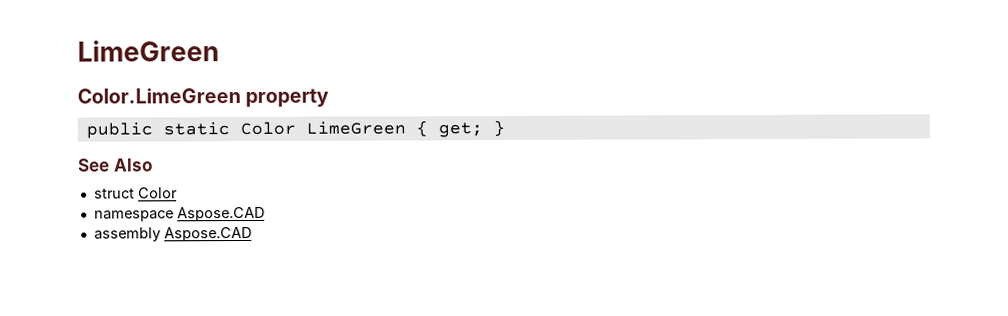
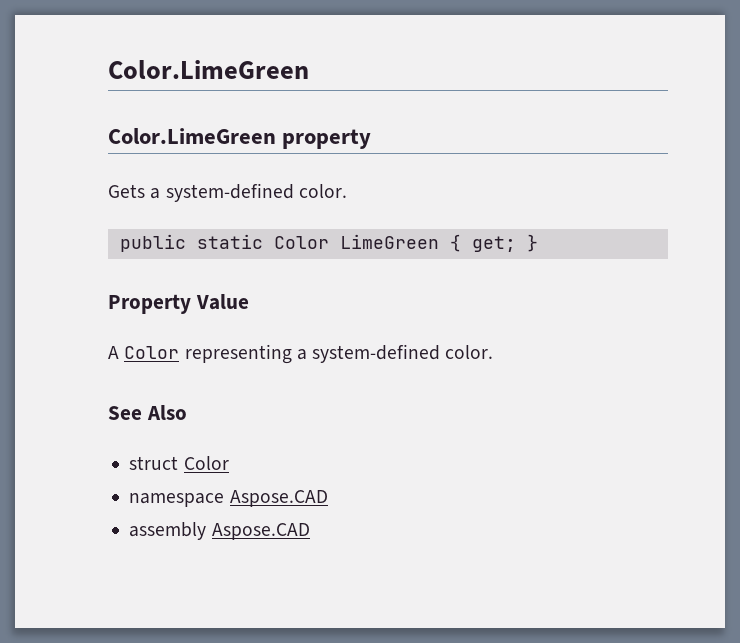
[77,40,220,62] LimeGreen -> [108,60,309,79] Color.LimeGreen
(330, 97) none -> [108,183,347,202] // Gets a system-defined color.
(505, 128) none -> [108,294,249,314] [108,344,494,364] // Property Value // A Color representing a system-defined color.

